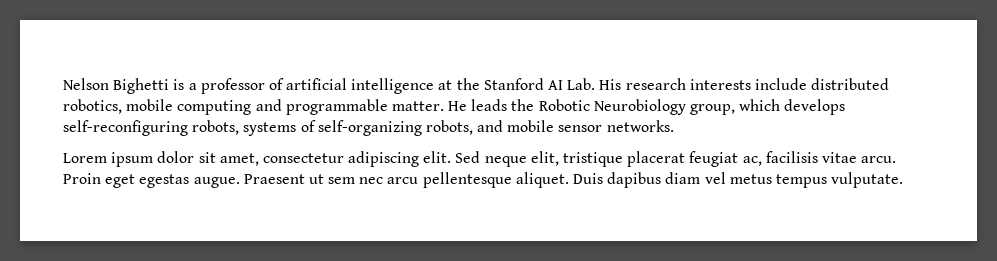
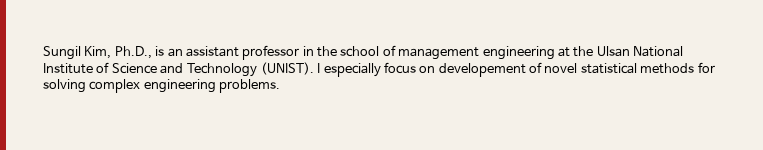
[63,78,890,94] [63,99,846,115] [63,120,674,136] [63,151,897,167] [63,172,904,188] Nelson Bighetti is a professor of artificial intelligence at the Stanford AI Lab. His research interests include distributed robotics, mobile computing and programmable matter. He leads the Robotic Neurobiology group, which develops self-reconfiguring robots, systems of self-organizing robots, and mobile sensor networks. // Lorem ipsum dolor sit amet, consectetur adipiscing elit. Sed neque elit, tristique placerat feugiat ac, facilisis vitae arcu. Proin eget egestas augue. Praesent ut sem nec arcu pellentesque aliquet. Duis dapibus diam vel metus tempus vulputate. -> [43,45,683,60] [43,62,715,77] [43,79,281,93] Sungil Kim, Ph.D., is an assistant professor in the school of management engineering at the Ulsan National Institute of Science and Technology (UNIST). I especially focus on developement of novel statistical methods for solving complex engineering problems.

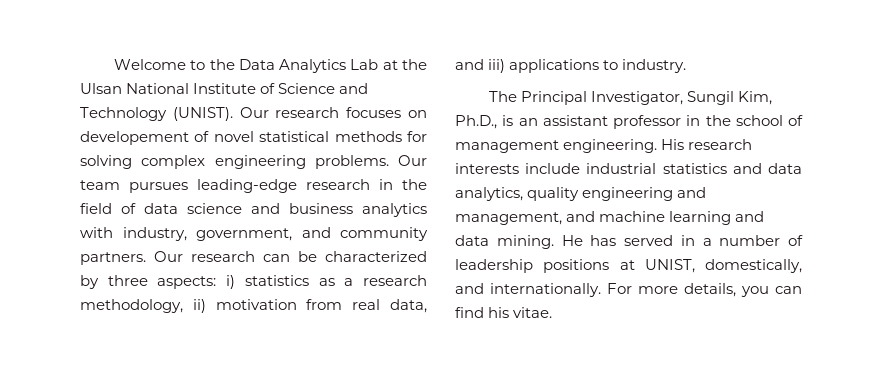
(43, 53) none -> [114,59,427,73] [80,83,369,94] [80,107,428,121] [80,131,427,145] [80,155,427,169] [80,179,427,193] [80,203,427,217] [80,227,428,241] [80,251,427,265] [80,275,428,289] [80,299,427,313] [455,59,687,73] [489,91,684,105] Welcome to the Data Analytics Lab at the Ulsan National Institute of Science and Technology (UNIST). Our research focuses on developement of novel statistical methods for solving complex engineering problems. Our team pursues leading-edge research in the field of data science and business analytics with industry, government, and community partners. Our research can be characterized by three aspects: i) statistics as a research methodology, ii) motivation from real data, and iii) applications to industry. // The Principal Investigator,
[482,46,683,60] [43,62,715,77] [43,79,281,93] engineering at the Ulsan National Institute of Science and Technology (UNIST). I especially focus on developement of novel statistical methods for solving complex engineering problems. -> [563,139,753,153] [455,163,802,174] [455,187,707,201] [455,211,765,225] [455,235,803,249] [455,259,802,273] [455,283,802,297] [455,307,553,318] engineering. His research interests include industrial statistics and data analytics, quality engineering and management, and machine learning and data mining. He has served in a number of leadership positions at UNIST, domestically, and internationally. For more details, you can find his vitae.

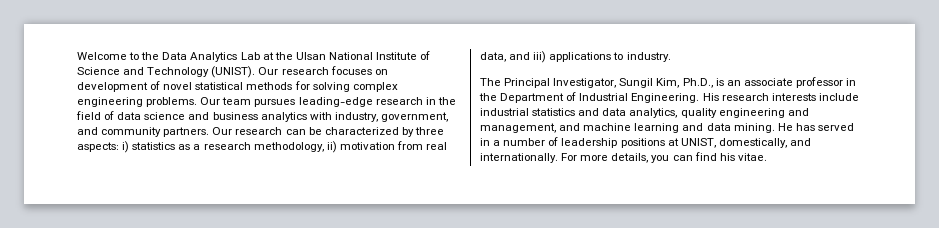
[80,131,189,145] developement -> [77,82,148,92] development
[542,115,608,126] assistant -> [743,78,793,86] associate
[735,115,803,126] [455,139,658,153] school of management engineering. -> [500,92,700,103] Department of Industrial Engineering.

